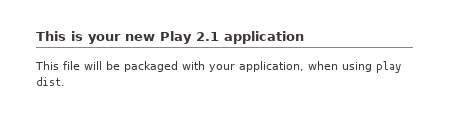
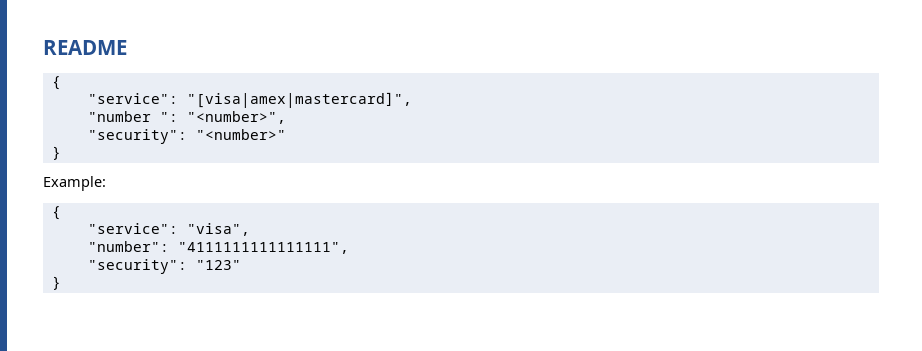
[36,31,304,44] [35,61,401,73] [36,77,65,86] This is your new Play 2.1 application // This file will be packaged with your application, when using play dist. -> [43,40,127,55] [51,76,61,90] [87,92,412,108] [87,111,286,124] [87,129,286,144] [51,146,61,160] [43,176,106,191] [51,206,61,220] [87,223,250,236] [87,241,349,254] [87,259,241,274] [51,276,61,290] README // { // "service": "[visa|amex|mastercard]", // "number ": "<number>", // "security": "<number>" // } // Example: // { // "service": "visa", // "number": "4111111111111111", // "security": "123" // }

